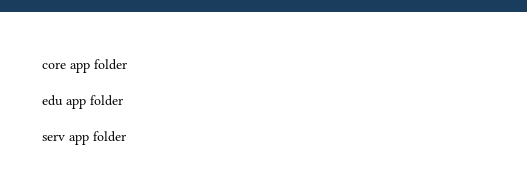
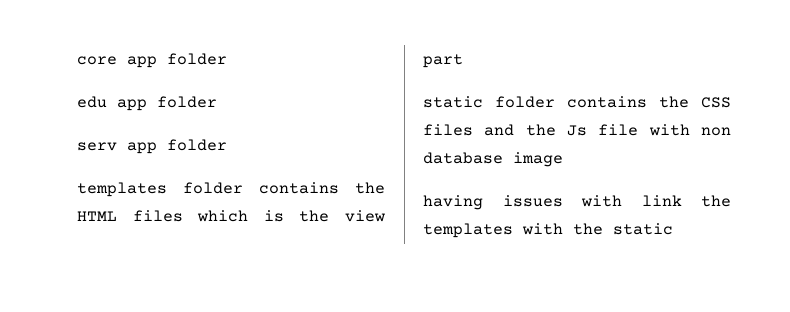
(126, 136) none -> [77,182,385,197] [77,210,385,222] [423,54,463,68] [423,96,731,108] [423,124,731,136] [423,152,563,167] [423,195,731,210] [423,223,673,238] // templates folder contains the HTML files which is the view part // static folder contains the CSS files and the Js file with non database image // having issues with link the templates with the static

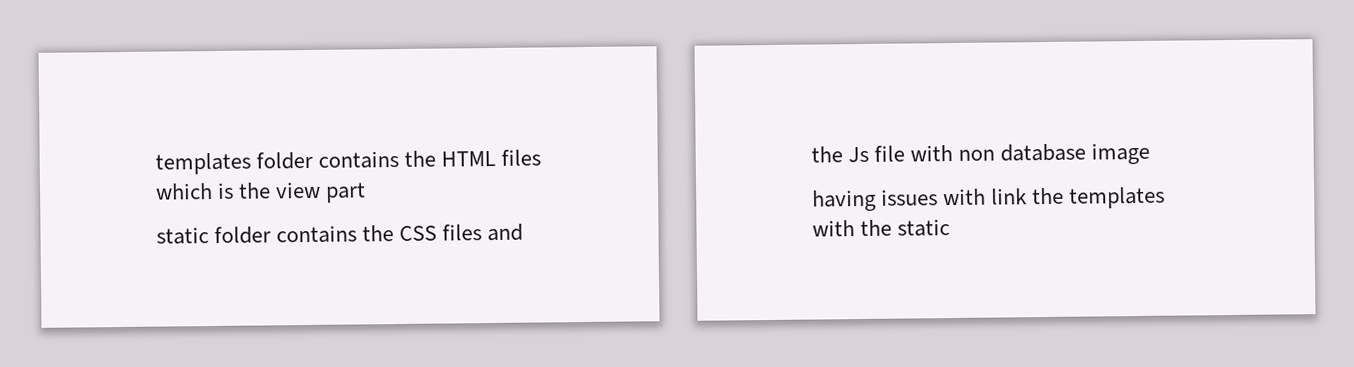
[77,53,227,68] [77,96,217,111] [77,139,227,154] core app folder // edu app folder // serv app folder // -> (155, 163) none

